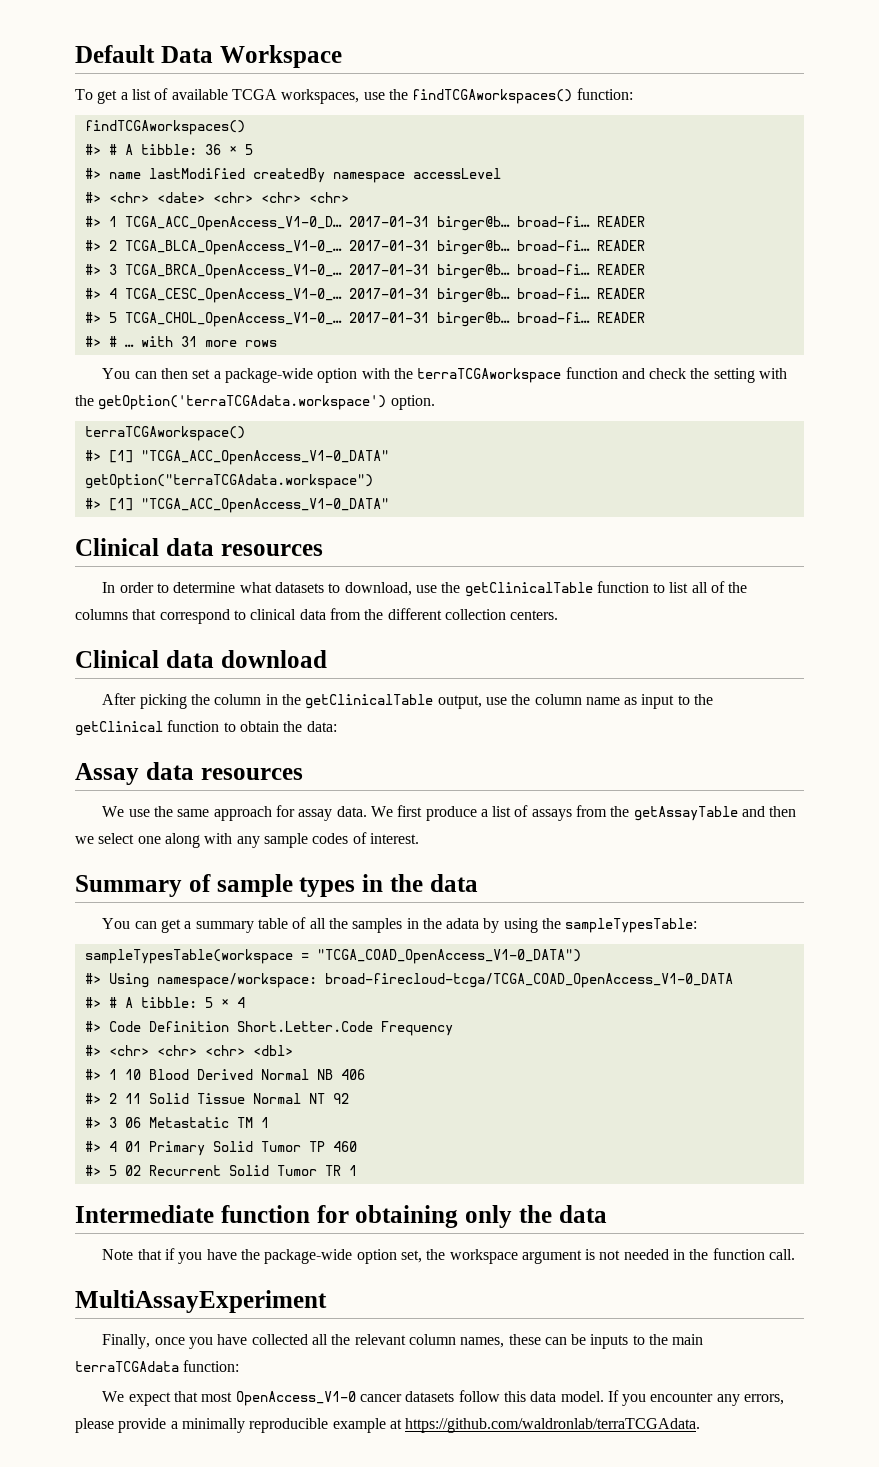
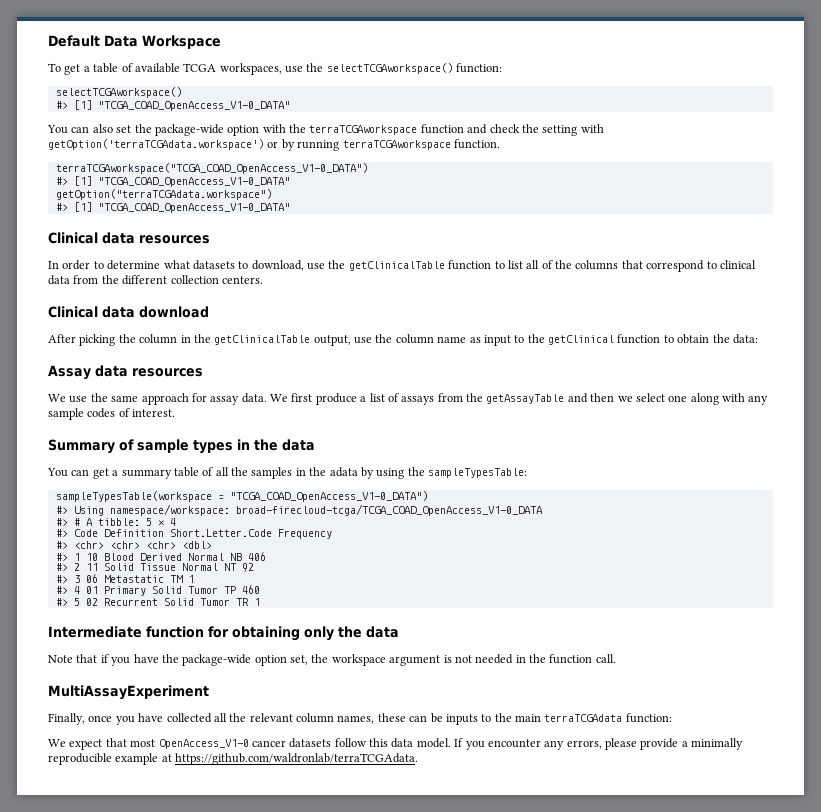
[131,89,151,100] list -> [93,63,119,73] table
[412,88,633,104] [84,120,245,135] [84,144,253,155] [84,168,501,183] [84,192,349,203] [84,216,645,231] [84,240,645,255] [84,264,645,279] [84,288,645,303] [84,312,645,327] [84,336,277,347] [102,368,221,379] findTCGAworkspaces() function: // findTCGAworkspaces() // #> # A tibble: 36 × 5 // #> name lastModified createdBy namespace accessLevel // #> <chr> <date> <chr> <chr> <chr> // #> 1 TCGA_ACC_OpenAccess_V1-0_D… 2017-01-31 birger@b… broad-fi… READER // #> 2 TCGA_BLCA_OpenAccess_V1-0_… 2017-01-31 birger@b… broad-fi… READER // #> 3 TCGA_BRCA_OpenAccess_V1-0_… 2017-01-31 birger@b… broad-fi… READER // #> 4 TCGA_CESC_OpenAccess_V1-0_… 2017-01-31 birger@b… broad-fi… READER // #> 5 TCGA_CHOL_OpenAccess_V1-0_… 2017-01-31 birger@b… broad-fi… READER // #> # … with 31 more rows // You can then set a -> [326,63,503,74] [55,87,182,98] [55,100,290,111] [47,124,152,134] selectTCGAworkspace() function: // selectTCGAworkspace() // #> [1] "TCGA_COAD_OpenAccess_V1-0_DATA" // You can also set the
[75,395,435,410] [84,426,245,441] [84,450,389,465] the getOption('terraTCGAdata.workspace') option. // terraTCGAworkspace() // #> [1] "TCGA_ACC_OpenAccess_V1-0_DATA" -> [48,139,500,151] [55,163,368,174] [55,176,290,187] getOption('terraTCGAdata.workspace') or by running terraTCGAworkspace function. // terraTCGAworkspace("TCGA_COAD_OpenAccess_V1-0_DATA") // #> [1] "TCGA_COAD_OpenAccess_V1-0_DATA"
[140,498,389,513] "TCGA_ACC_OpenAccess_V1-0_DATA" -> [97,203,290,213] "TCGA_COAD_OpenAccess_V1-0_DATA"

